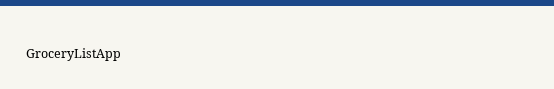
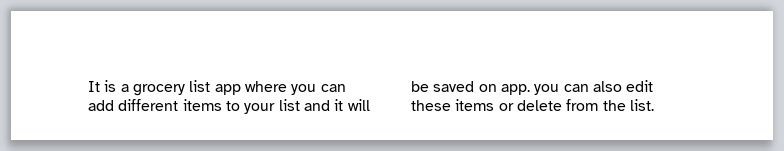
[26,48,121,61] GroceryListApp -> [88,80,346,96] [88,99,370,114] [411,80,654,95] [411,99,654,111] It is a grocery list app where you can add different items to your list and it will be saved on app. you can also edit these items or delete from the list.

